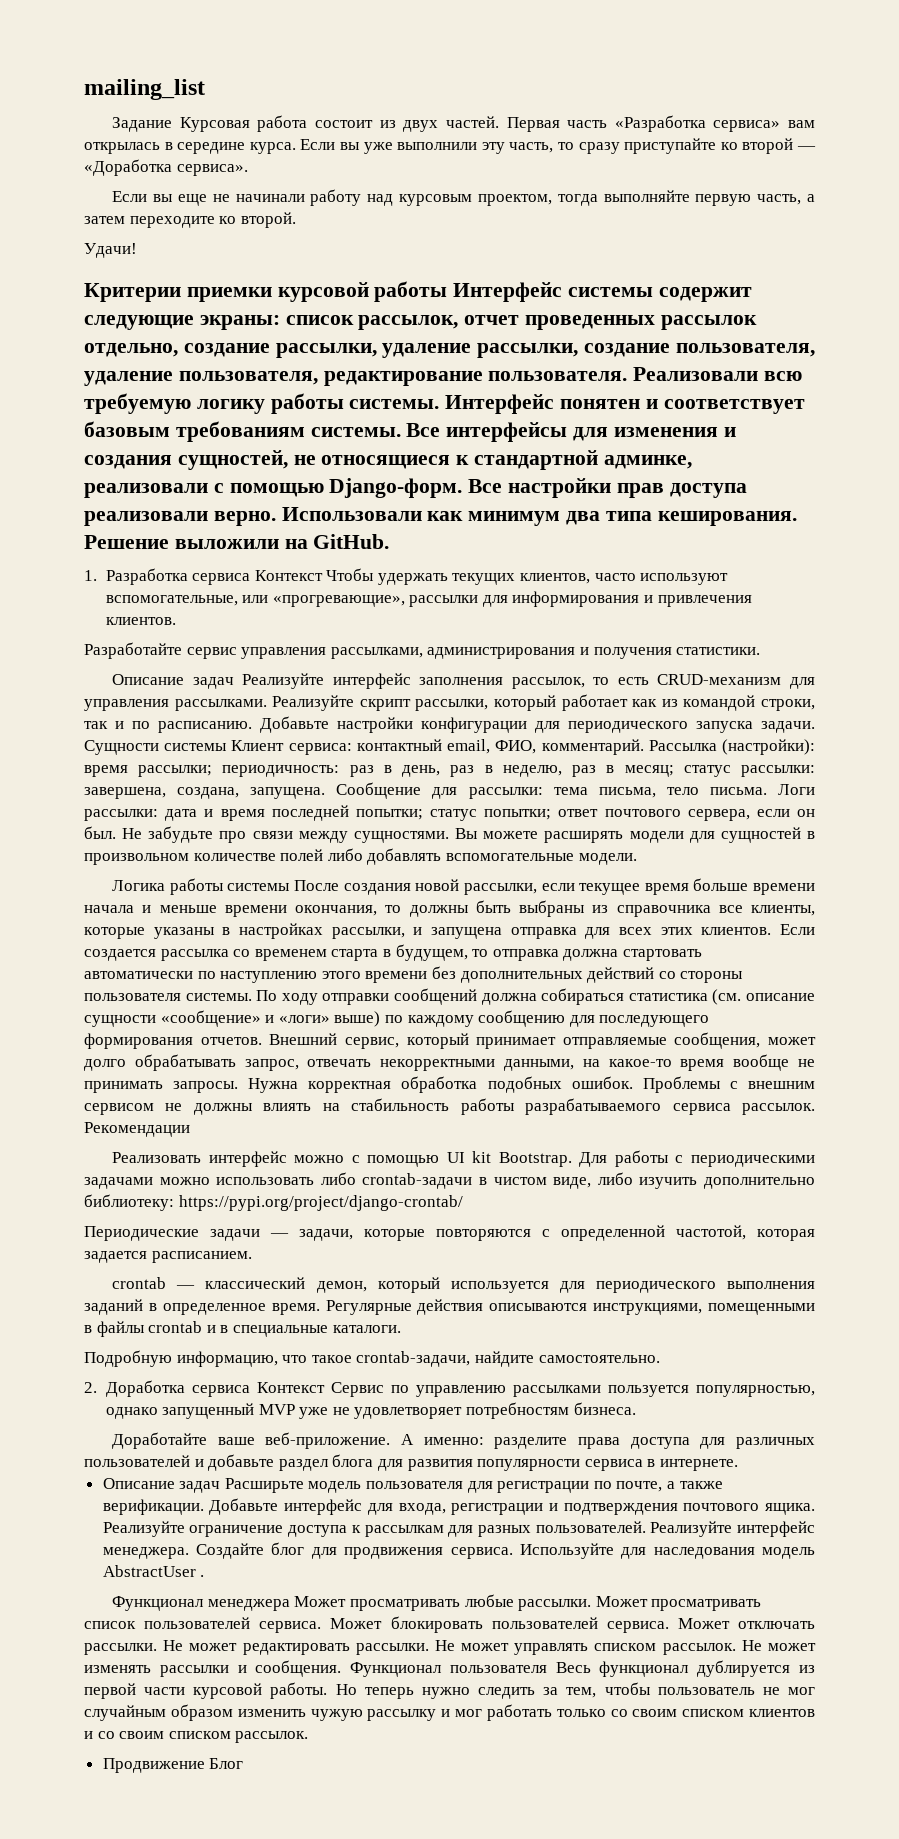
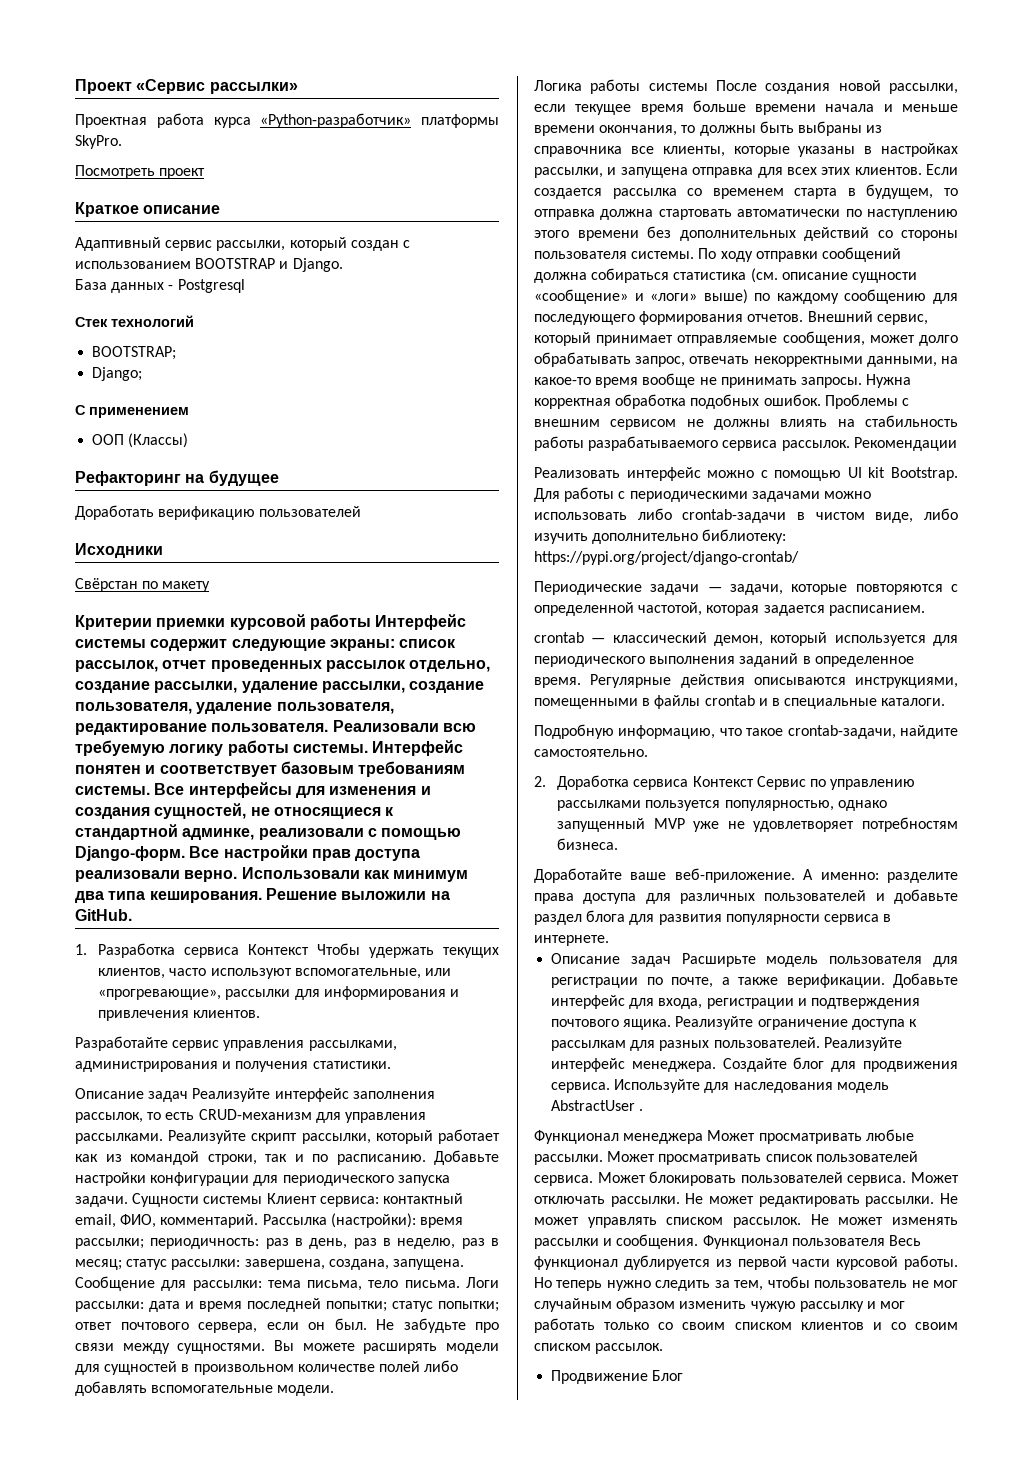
[84,79,205,100] [112,115,815,132] [84,138,817,154] [84,159,248,176] [112,189,815,206] [84,212,296,228] [84,243,137,258] mailing_list // Задание Курсовая работа состоит из двух частей. Первая часть «Разработка сервиса» вам открылась в середине курса. Если вы уже выполнили эту часть, то сразу приступайте ко второй — «Доработка сервиса». // Если вы еще не начинали работу над курсовым проектом, тогда выполняйте первую часть, а затем переходите ко второй. // Удачи! -> [75,79,298,94] [75,113,499,128] [75,135,122,149] [75,165,206,179] [75,202,221,217] [75,237,410,251] [75,258,343,272] [75,279,245,293] [75,315,194,327] [92,346,177,360] [92,367,143,381] [75,405,189,418] [92,433,189,448] [75,470,279,486] [75,505,362,520] [75,543,163,558] [75,578,211,592] Проект «Сервис рассылки» // Проектная работа курса «Python‑разработчик» платформы SkyPro. // Посмотреть проект // Краткое описание // Адаптивный сервис рассылки, который создан с использованием BOOTSTRAP и Django. // База данных - Postgresql // Стек технологий // BOOTSTRAP; // Django; // С применением // ООП (Классы) // Рефакторинг на будущее // Доработать верификацию пользователей // Исходники // Свёрстан по макету

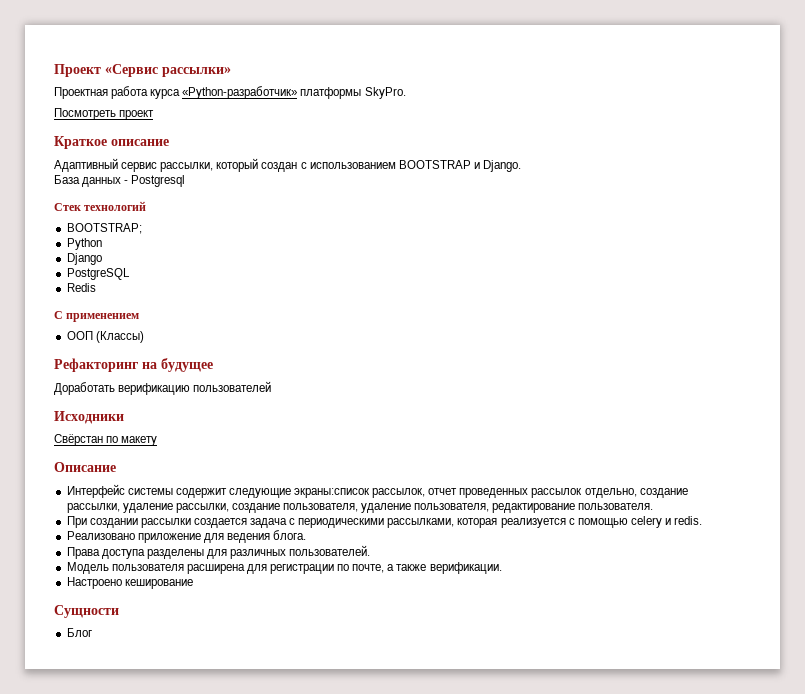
[92,367,143,381] Django; -> [66,238,102,250] [66,253,102,265] [66,268,130,280] [66,283,96,292] Python // Django // PostgreSQL // Redis
[75,614,371,630] Критерии приемки курсовой работы -> [54,462,116,472] Описание //
[329,639,457,651] экраны: список -> [294,488,371,498] экраны:список
[332,720,476,732] [75,740,464,756] [75,761,466,777] [75,782,431,798] [75,803,395,819] [75,824,462,840] [75,845,421,861] [75,867,469,882] [75,888,450,903] [75,909,132,921] [75,943,500,958] [98,968,451,979] [98,986,459,1000] [98,1010,261,1021] [75,1036,397,1051] [75,1061,391,1072] [75,1088,435,1102] [75,1109,426,1123] [75,1129,500,1144] [75,1150,499,1165] [75,1172,450,1186] [75,1193,463,1207] [75,1213,463,1228] [75,1238,499,1249] [75,1259,464,1270] [75,1276,499,1291] [75,1298,499,1312] [75,1318,499,1333] [75,1340,499,1354] [75,1360,459,1375] [75,1381,335,1396] [534,79,958,94] [534,100,958,115] [534,121,883,136] [534,143,958,157] [534,164,958,178] [534,184,958,199] [534,209,958,220] [534,226,958,241] [534,247,901,262] [534,268,917,283] [534,289,958,304] [534,311,928,325] [534,331,958,346] [534,352,958,367] [534,373,912,388] [534,394,909,409] [534,415,958,430] [534,436,957,451] [534,467,958,481] [534,487,871,502] [534,508,958,523] [534,529,787,544] [534,551,799,565] [534,581,958,595] [534,602,925,616] [534,632,958,646] [534,653,914,667] [534,674,958,688] [534,695,946,709] [534,724,958,739] [534,749,648,757] [534,775,916,790] [557,800,887,811] [557,817,958,832] [557,838,619,850] [534,868,958,883] [534,889,958,904] [534,910,892,925] [534,935,609,946] [551,953,923,967] Реализовали всю требуемую логику работы системы. Интерфейс понятен и соответствует базовым требованиям системы. Все интерфейсы для изменения и создания сущностей, не относящиеся к стандартной админке, реализовали с помощью Django-форм. Все настройки прав доступа реализовали верно. Использовали как минимум два типа кеширования. Решение выложили на GitHub. // 1. Разработка сервиса Контекст Чтобы удержать текущих клиентов, часто используют вспомогательные, или «прогревающие», рассылки для информирования и привлечения клиентов. // Разработайте сервис управления рассылками, администрирования и получения статистики. // Описание задач Реализуйте интерфейс заполнения рассылок, то есть CRUD-механизм для управления рассылками. Реализуйте скрипт рассылки, который работает как из командой строки, так и по расписанию. Добавьте настройки конфигурации для периодического запуска задачи. Сущности системы Клиент сервиса: контактный email, ФИО, комментарий. Рассылка (настройки): время рассылки; периодичность: раз в день, раз в неделю, раз в месяц; статус рассылки: завершена, создана, запущена. Сообщение для рассылки: тема письма, тело письма. Логи рассылки: дата и время последней попытки; статус попытки; ответ почтового сервера, если он был. Не забудьте про связи между сущностями. Вы можете расширять модели для сущностей в произвольном количестве полей либо добавлять вспомогательные модели. // Логика работы системы После создания новой рассылки, если текущее время больше времени начала и меньше времени окончания, то должны быть выбраны из справочника все клиенты, которые указаны в настройках рассылки, и запущена отправка для всех этих клиентов. Если создается рассылка со временем старта в будущем, то отправка должна стартовать автоматически по наступлению этого времени без дополнительных действий со стороны пользователя системы. По ходу отправки сообщений должна собираться статистика (см. описание сущности «сообщение» и «логи» выше) по каждому сообщению для последующего формирования отчетов. Внешний сервис, который принимает отправляемые сообщения, может долго обрабатывать запрос, отвечать некорректными данными, на какое-то время вообще не принимать запросы. Нужна корректная обработка подобных ошибок. Проблемы с внешним сервисом не должны влиять на стабильность работы разрабатываемого сервиса рассылок. Рекомендации // Реализовать интерфейс можно с помощью UI kit Bootstrap. Для работы с периодическими задачами можно использовать либо crontab-задачи в чистом виде, либо изучить дополнительно библиотеку: https://pypi.org/project/django-crontab/ // Периодические задачи — задачи, которые повторяются с определенной частотой, которая задается расписанием. // crontab — классический демон, который используется для периодического выполнения заданий в определенное время. Регулярные действия описываются инструкциями, помещенными в файлы crontab и в специальные каталоги. // Подробную информацию, что такое crontab-задачи, найдите самостоятельно. // 2. Доработка сервиса Контекст Сервис по управлению рассылками пользуется популярностью, однако запущенный MVP уже не удовлетворяет потребностям бизнеса. // Доработайте ваше веб-приложение. А именно: разделите права доступа для различных пользователей и добавьте раздел блога для развития популярности сервиса в интернете. // Описание задач Расширьте модель пользователя -> [66,516,703,528] [66,530,307,543] [66,545,371,559] [66,562,245,574] // При создании рассылки создается задача с периодическими рассылками, которая реализуется с помощью celery и redis. // Реализовано приложение для ведения блога. // Права доступа разделены для различных пользователей. // Модель пользователя расширена
[893,973,958,988] [551,995,920,1009] [551,1016,917,1030] [551,1037,902,1051] [551,1057,958,1072] [551,1079,889,1093] [551,1100,644,1111] [534,1129,914,1144] [534,1151,918,1165] [534,1171,959,1186] [534,1193,958,1207] [534,1214,958,1228] [534,1234,921,1249] [534,1255,958,1270] [534,1276,958,1291] [534,1297,906,1312] [534,1318,958,1333] [534,1343,664,1354] [551,1370,649,1384] Добавьте интерфейс для входа, регистрации и подтверждения почтового ящика. Реализуйте ограничение доступа к рассылкам для разных пользователей. Реализуйте интерфейс менеджера. Создайте блог для продвижения сервиса. Используйте для наследования модель AbstractUser . // Функционал менеджера Может просматривать любые рассылки. Может просматривать список пользователей сервиса. Может блокировать пользователей сервиса. Может отключать рассылки. Не может редактировать рассылки. Не может управлять списком рассылок. Не может изменять рассылки и сообщения. Функционал пользователя Весь функционал дублируется из первой части курсовой работы. Но теперь нужно следить за тем, чтобы пользователь не мог случайным образом изменить чужую рассылку и мог работать только со своим списком клиентов и со своим списком рассылок. // Продвижение -> [66,577,193,589] [54,605,119,618] // Настроено кеширование // Сущности //

